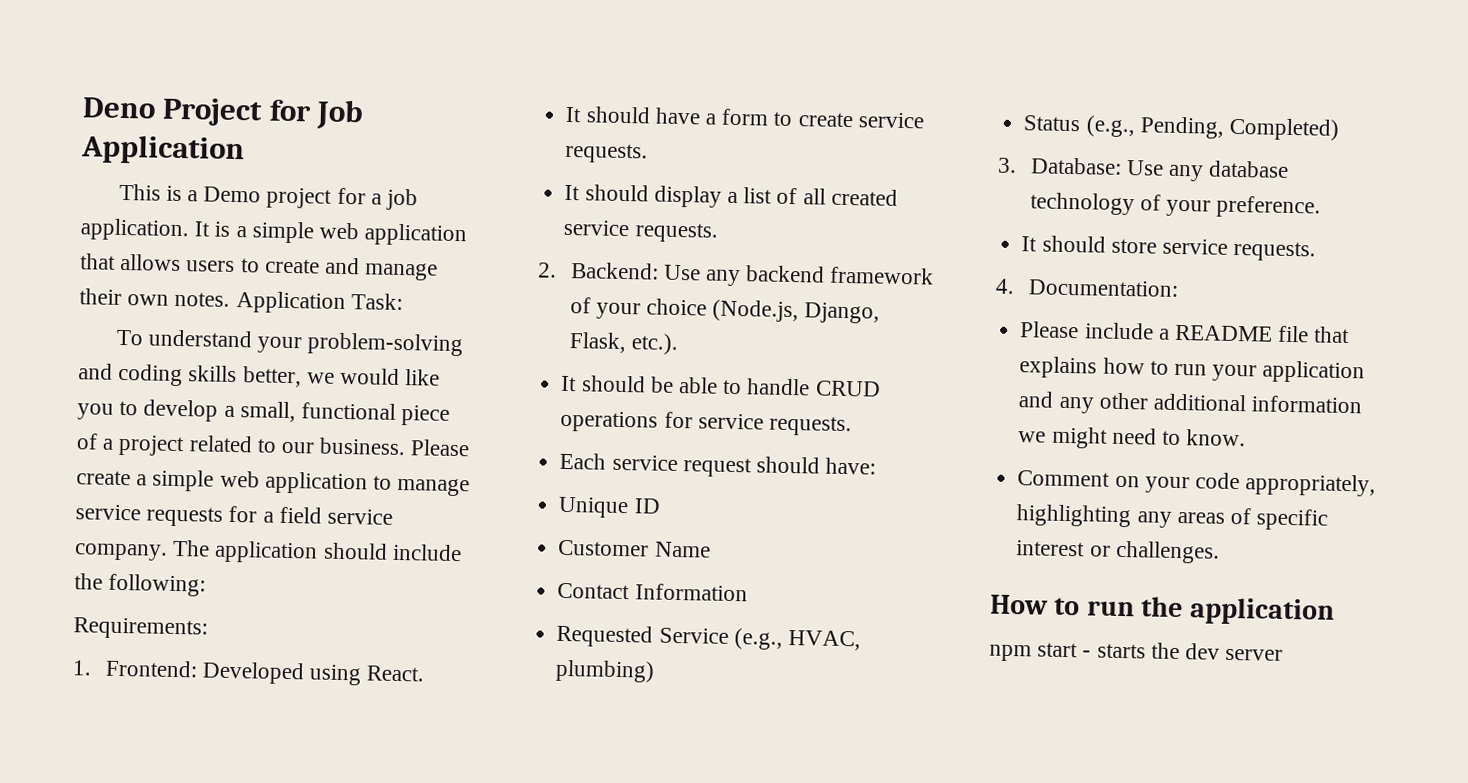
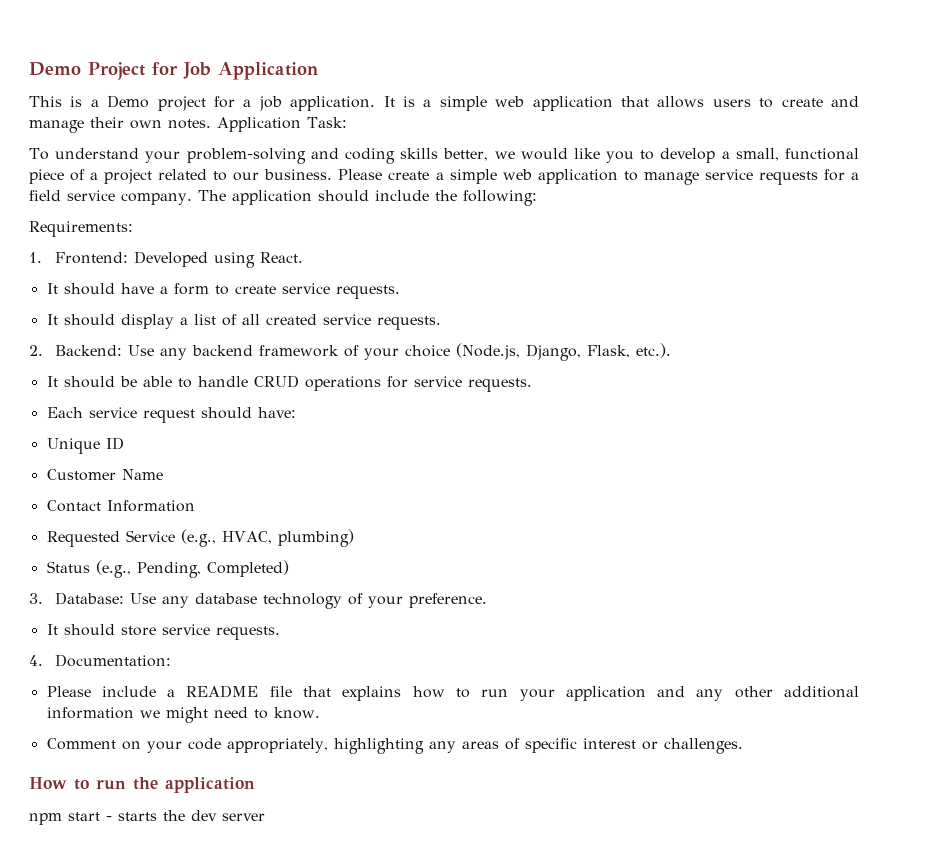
[82,97,156,119] Deno -> [29,62,81,76] Demo

